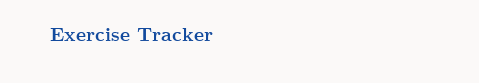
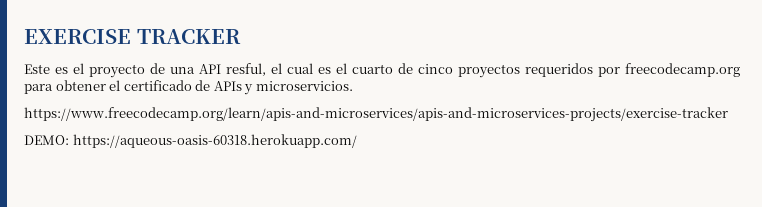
[50,28,213,41] Exercise Tracker -> [24,29,241,44] [24,63,740,78] [24,80,353,95] [24,107,728,122] [24,134,357,148] EXERCISE TRACKER // Este es el proyecto de una API resful, el cual es el cuarto de cinco proyectos requeridos por freecodecamp.org para obtener el certificado de APIs y microservicios. // https://www.freecodecamp.org/learn/apis-and-microservices/apis-and-microservices-projects/exercise-tracker // DEMO: https://aqueous-oasis-60318.herokuapp.com/

